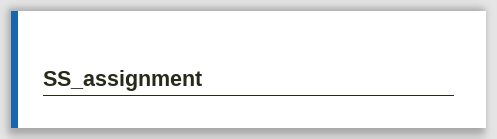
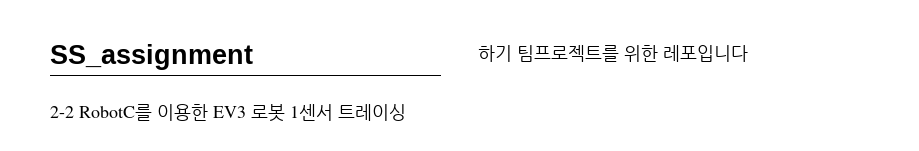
(202, 80) none -> [50,104,406,122] [478,45,748,62] // 2-2 RobotC를 이용한 EV3 로봇 1센서 트레이싱 하기 팀프로젝트를 위한 레포입니다

